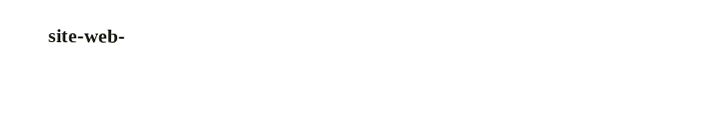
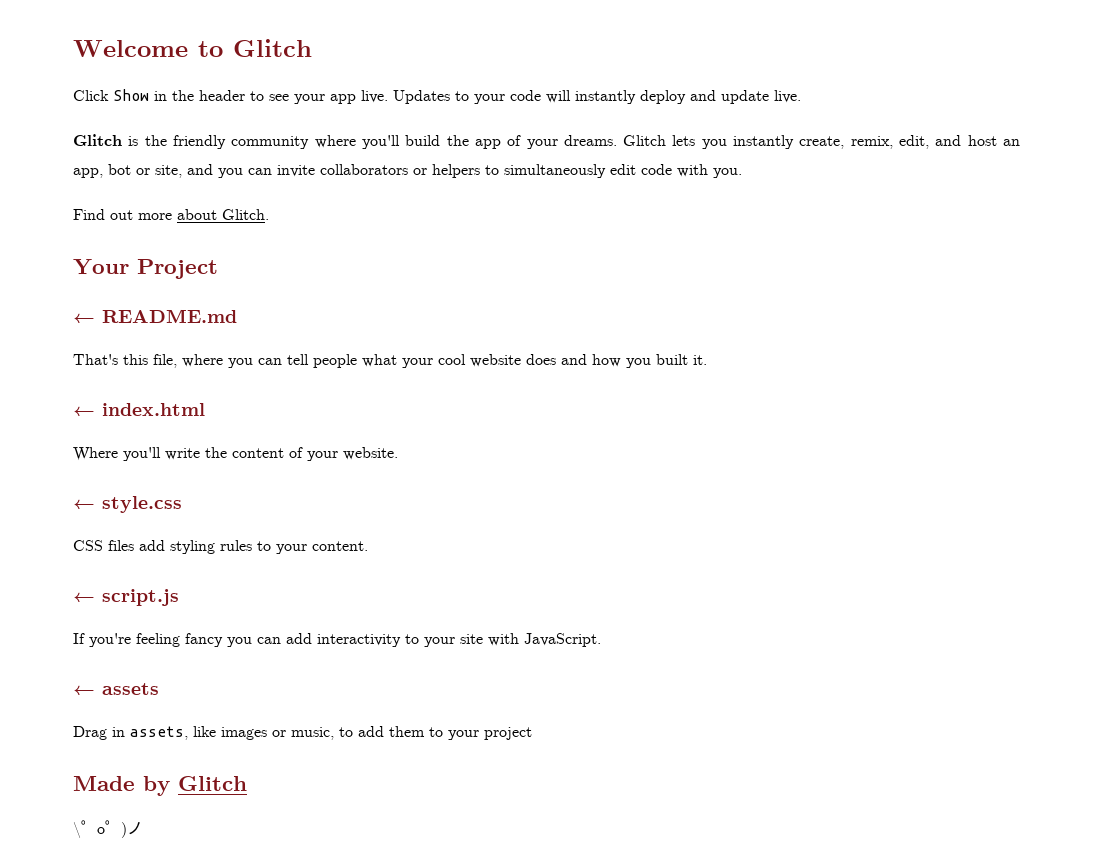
[48,29,126,43] site-web- -> [73,39,312,57] [73,89,801,104] [73,134,1021,149] [73,164,742,178] [73,209,269,220] [73,259,218,279] [73,309,237,323] [73,354,707,368] [73,403,205,416] [73,447,398,461] [73,496,182,513] [73,540,368,554] [73,589,179,606] [73,633,601,647] [73,683,159,695] [73,726,532,740] [73,776,247,796] [73,820,143,838] Welcome to Glitch // Click Show in the header to see your app live. Updates to your code will instantly deploy and update live. // Glitch is the friendly community where you'll build the app of your dreams. Glitch lets you instantly create, remix, edit, and host an app, bot or site, and you can invite collaborators or helpers to simultaneously edit code with you. // Find out more about Glitch. // Your Project // ← README.md // That's this file, where you can tell people what your cool website does and how you built it. // ← index.html // Where you'll write the content of your website. // ← style.css // CSS files add styling rules to your content. // ← script.js // If you're feeling fancy you can add interactivity to your site with JavaScript. // ← assets // Drag in assets, like images or music, to add them to your project // Made by Glitch // \゜o゜)ノ

